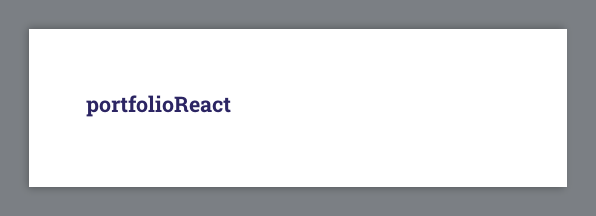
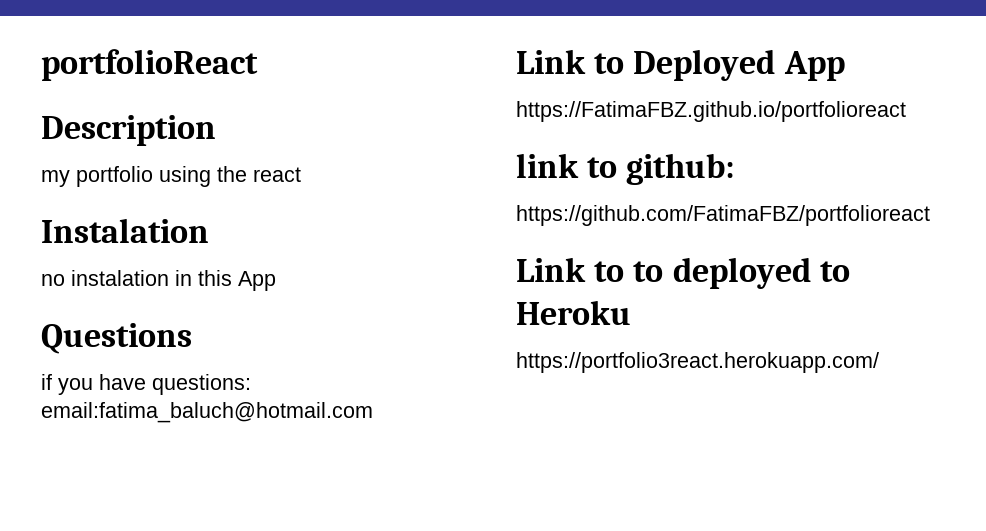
(231, 106) none -> [41,115,216,146] [41,166,301,187] [41,218,209,243] [41,270,276,291] [41,323,192,354] [41,374,251,395] [41,402,373,423] [516,49,845,81] [516,101,906,122] [516,153,736,185] [516,205,930,226] [516,257,850,289] [516,300,631,325] [516,352,879,373] // Description // my portfolio using the react // Instalation // no instalation in this App // Questions // if you have questions: email:fatima_baluch@hotmail.com // Link to Deployed App // https://FatimaFBZ.github.io/portfolioreact // link to github: // https://github.com/FatimaFBZ/portfolioreact // Link to to deployed to Heroku // https://portfolio3react.herokuapp.com/

